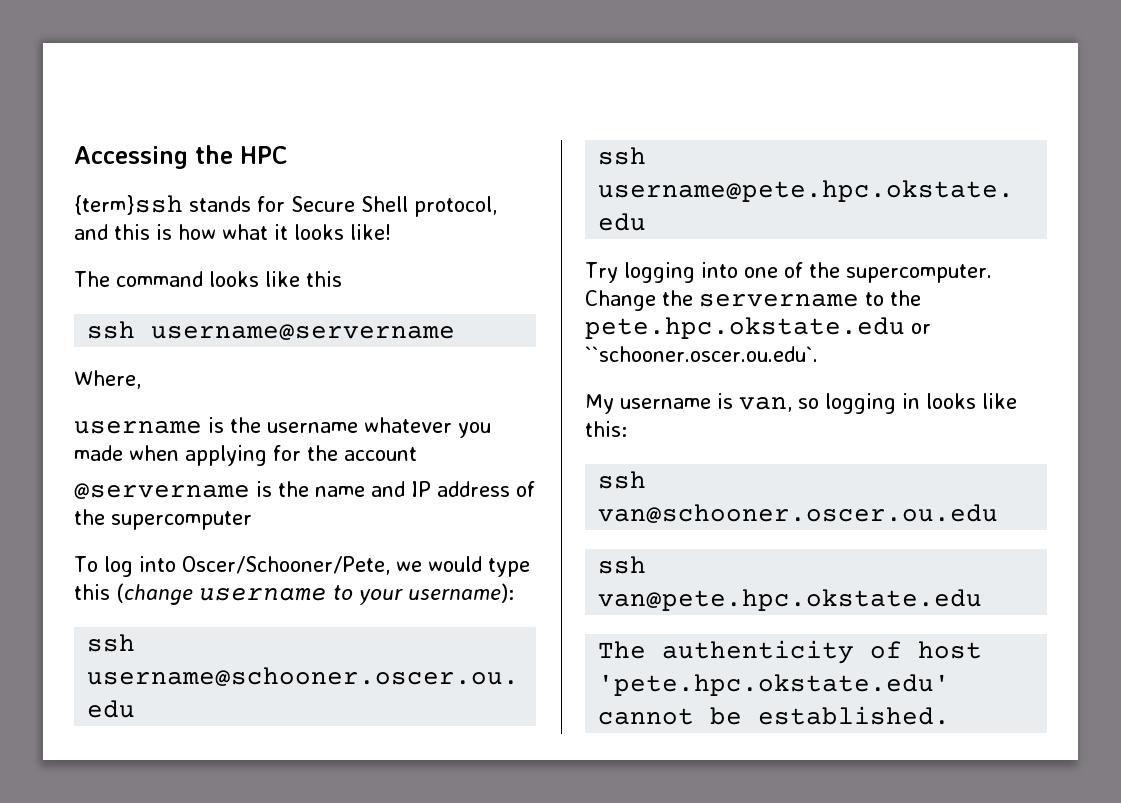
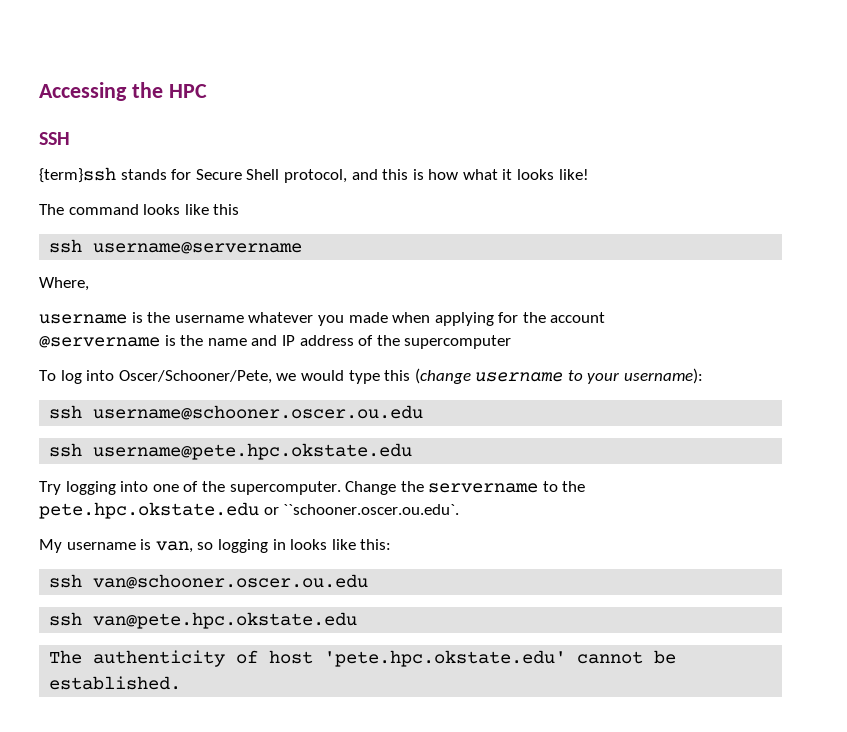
(288, 155) none -> [39,132,70,145] // SSH

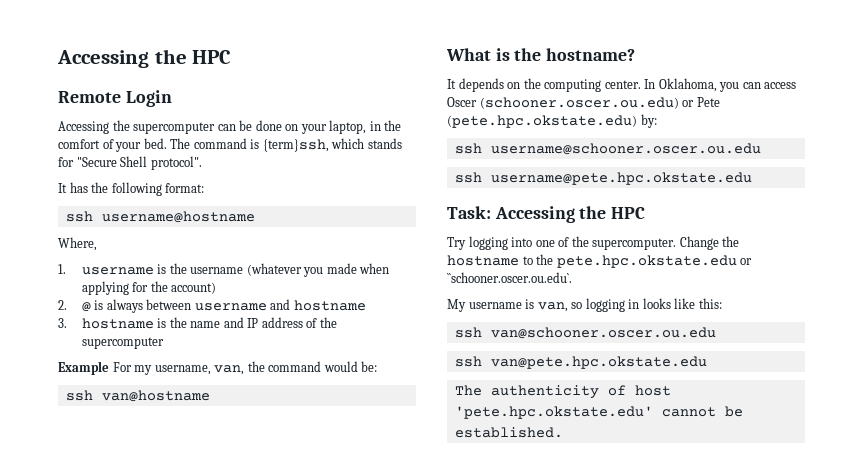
[39,82,207,101] [39,132,70,145] [39,167,589,183] [39,204,240,215] [49,239,303,254] Accessing the HPC // SSH // {term}ssh stands for Secure Shell protocol, and this is how what it looks like! // The command looks like this // ssh username@servername -> [57,49,232,68] [58,90,172,107] [58,120,402,134] [58,138,402,152] [58,156,202,170] [58,182,205,196] [65,211,255,223] Accessing the HPC // Remote Login // Accessing the supercomputer can be done on your laptop, in the comfort of your bed. The command is {term}ssh, which stands for "Secure Shell protocol". // It has the following format: // ssh username@hostname
(89, 284) none -> [58,264,66,274] 1.
[248,312,314,323] whatever -> [246,263,302,276] (whatever
[550,312,606,323] [39,336,160,348] account // @servername -> [171,282,217,294] [58,299,366,313] [58,318,154,329] account) // 2. @ is always between username and hostname // 3. hostname
[39,368,704,384] To log into Oscer/Schooner/Pete, we would type this (change username to your username): -> [58,361,378,375] [65,390,210,402] [446,48,636,61] [447,78,797,92] [447,97,720,109] [447,114,657,128] Example For my username, van, the command would be: // ssh van@hostname // What is the hostname? // It depends on the computing center. In Oklahoma, you can access Oscer (schooner.oscer.ou.edu) or Pete (pete.hpc.okstate.edu) by:
(413, 451) none -> [447,206,646,223] // Task: Accessing the HPC
[428,483,539,493] servername -> [447,255,519,266] hostname

